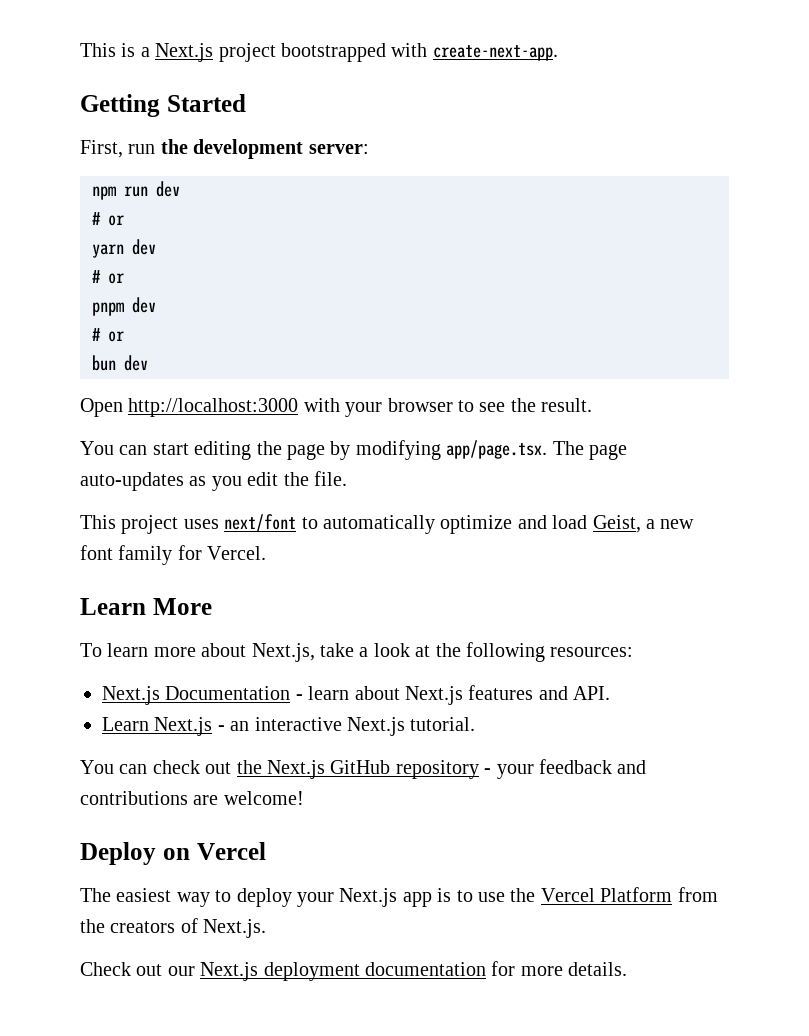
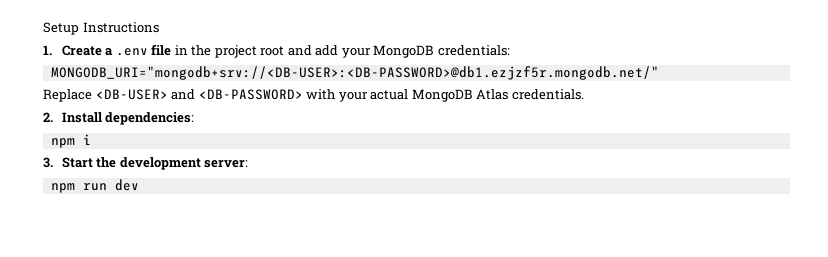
[80,43,558,62] [80,94,246,117] [80,140,156,158] This is a Next.js project bootstrapped with create-next-app. // Getting Started // First, run -> [43,22,159,35] [43,44,510,58] [50,66,659,80] [43,89,584,102] [43,112,195,125] [50,134,91,148] [43,157,93,168] Setup Instructions // 1. Create a .env file in the project root and add your MongoDB credentials: // MONGODB_URI="mongodb+srv://<DB-USER>:<DB-PASSWORD>@db1.ezjzf5r.mongodb.net/" // Replace <DB-USER> and <DB-PASSWORD> with your actual MongoDB Atlas credentials. // 2. Install dependencies: // npm i // 3. Start
[92,212,124,226] [92,239,156,258] [92,270,124,284] [92,297,156,316] [92,328,124,342] [92,355,148,371] [80,398,593,417] [80,440,627,460] [80,471,347,491] [80,514,695,534] [80,545,267,565] [80,598,212,615] [80,642,634,662] [102,685,611,705] [102,717,476,736] [80,759,647,779] [80,791,304,805] [80,842,266,865] [80,887,718,907] [80,918,267,938] [80,961,628,981] // # or // yarn dev // # or // pnpm dev // # or // bun dev // Open http://localhost:3000 with your browser to see the result. // You can start editing the page by modifying app/page.tsx. The page auto-updates as you edit the file. // This project uses next/font to automatically optimize and load Geist, a new font family for Vercel. // Learn More // To learn more about Next.js, take a look at the following resources: // Next.js Documentation - learn about Next.js features and API. // Learn Next.js - an interactive Next.js tutorial. // You can check out the Next.js GitHub repository - your feedback and contributions are welcome! // Deploy on Vercel // The easiest way to deploy your Next.js app is to use the Vercel Platform from the creators of Next.js. // Check out our Next.js deployment documentation for more details. -> (139, 185) none

